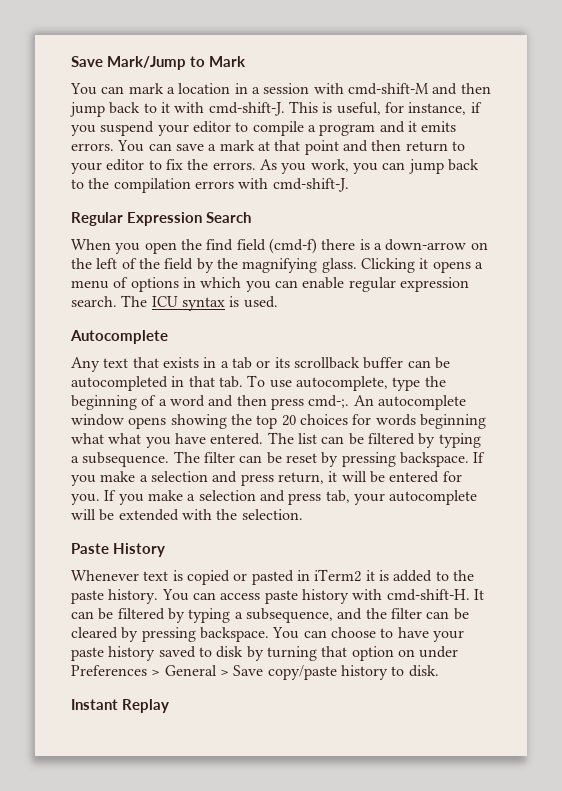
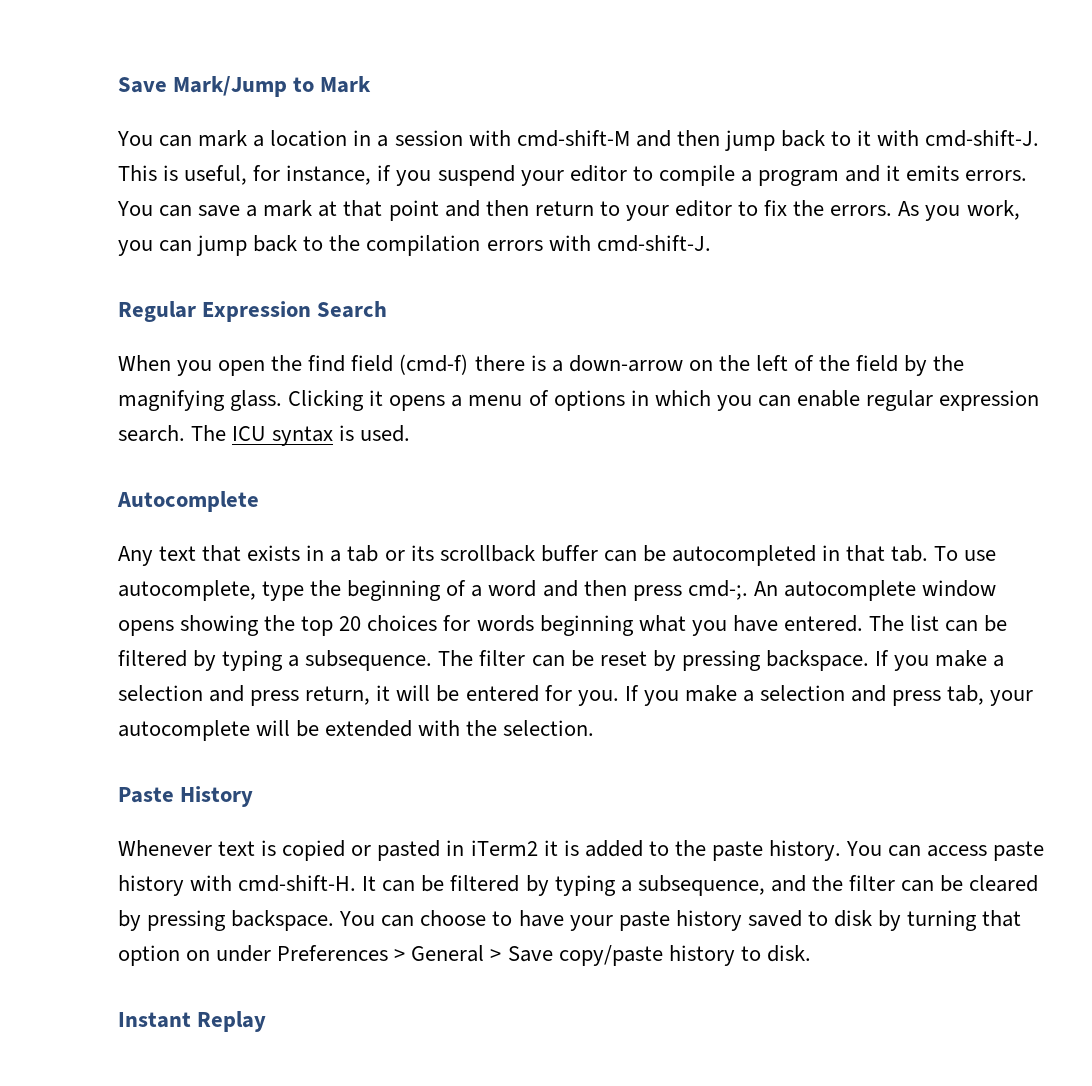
[108,433,142,444] what -> (686, 623) none

